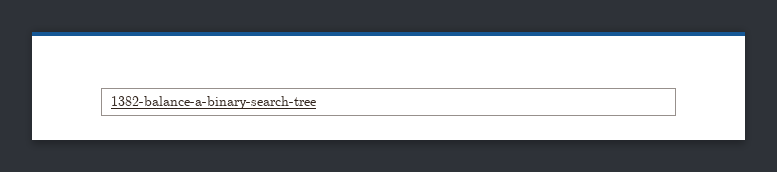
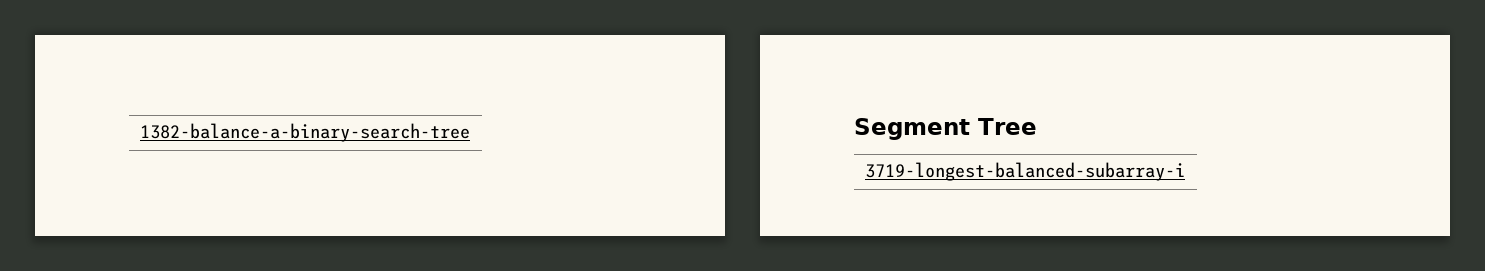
(317, 102) none -> [854,118,1037,140] [864,162,1185,181] // Segment Tree // 3719-longest-balanced-subarray-i

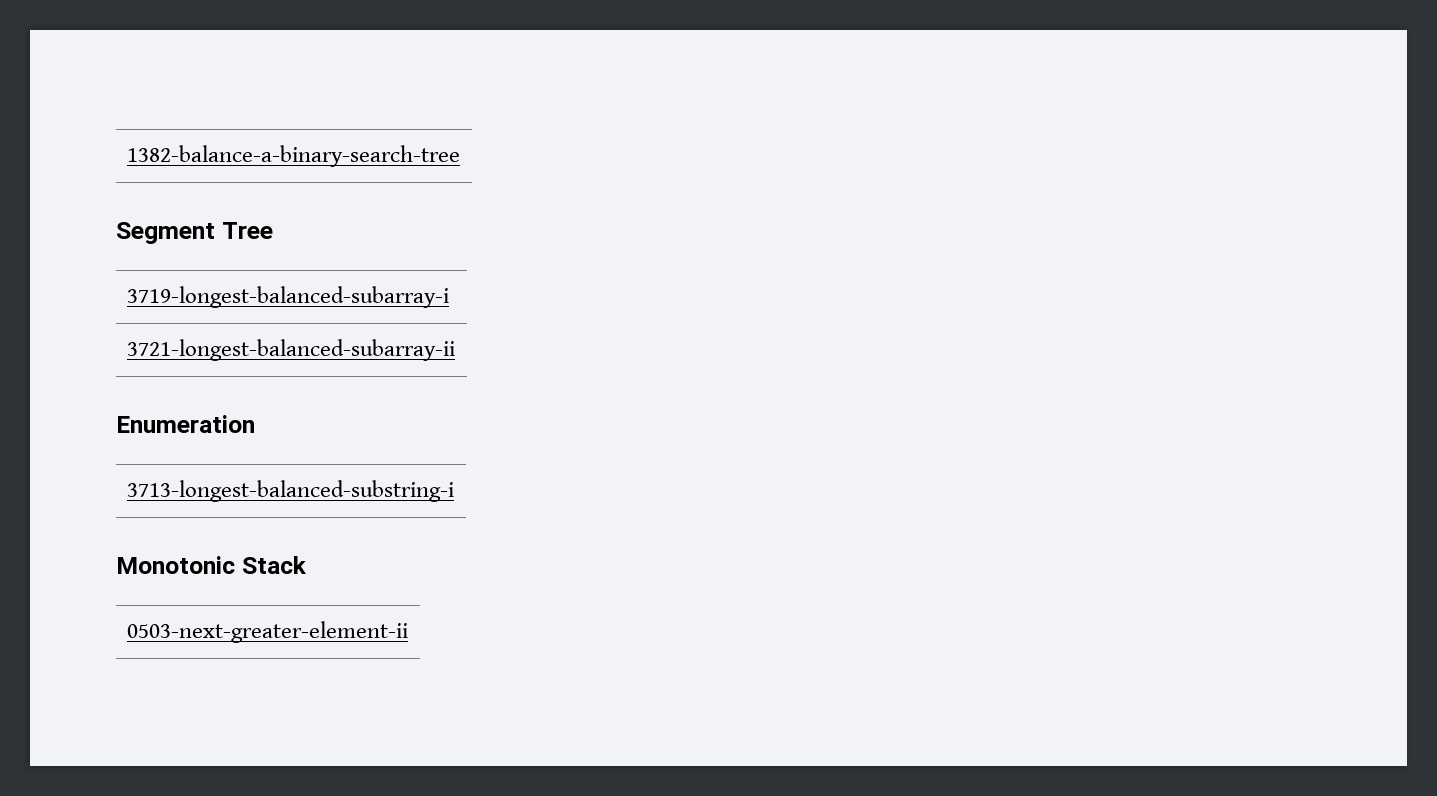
(1185, 171) none -> [126,339,455,361] [116,415,255,433] [126,480,454,502] [116,556,306,574] [126,621,408,643] // 3721-longest-balanced-subarray-ii // Enumeration // 3713-longest-balanced-substring-i // Monotonic Stack // 0503-next-greater-element-ii

